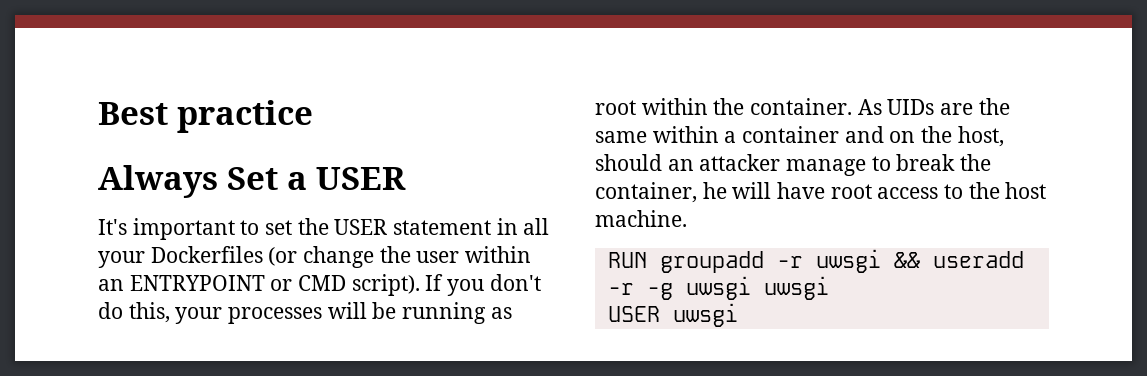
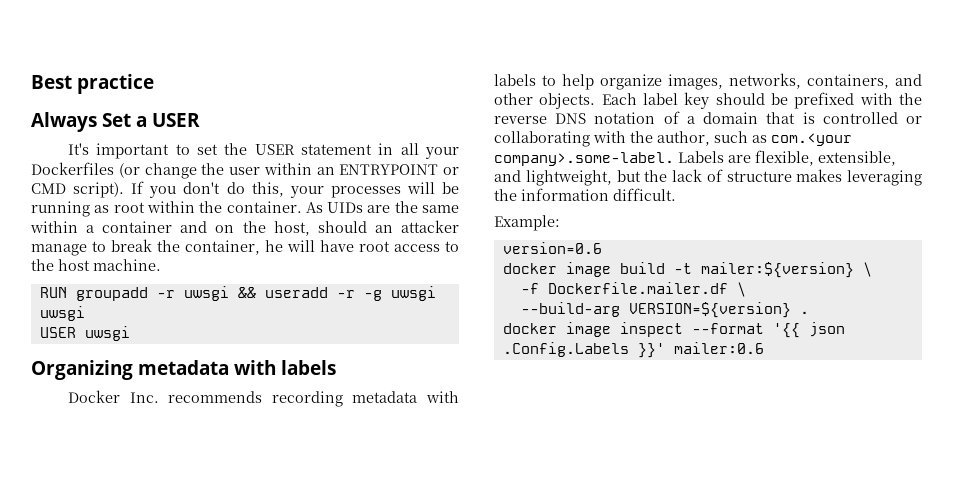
(738, 315) none -> [31,360,337,380] [68,390,459,407] [494,73,922,90] [494,92,922,109] [494,111,922,124] [494,131,852,147] [494,150,896,166] [494,169,922,186] [494,188,676,201] [494,215,560,231] [502,242,602,254] [502,262,872,278] [520,282,746,297] [520,302,809,318] [502,322,845,338] [502,342,764,358] // Organizing metadata with labels // Docker Inc. recommends recording metadata with labels to help organize images, networks, containers, and other objects. Each label key should be prefixed with the reverse DNS notation of a domain that is controlled or collaborating with the author, such as com.<your company>.some-label. Labels are flexible, extensible, and lightweight, but the lack of structure makes leveraging the information difficult. // Example: // version=0.6 // docker image build -t mailer:${version} \ // -f Dockerfile.mailer.df \ // --build-arg VERSION=${version} . // docker image inspect --format '{{ json .Config.Labels }}' mailer:0.6

